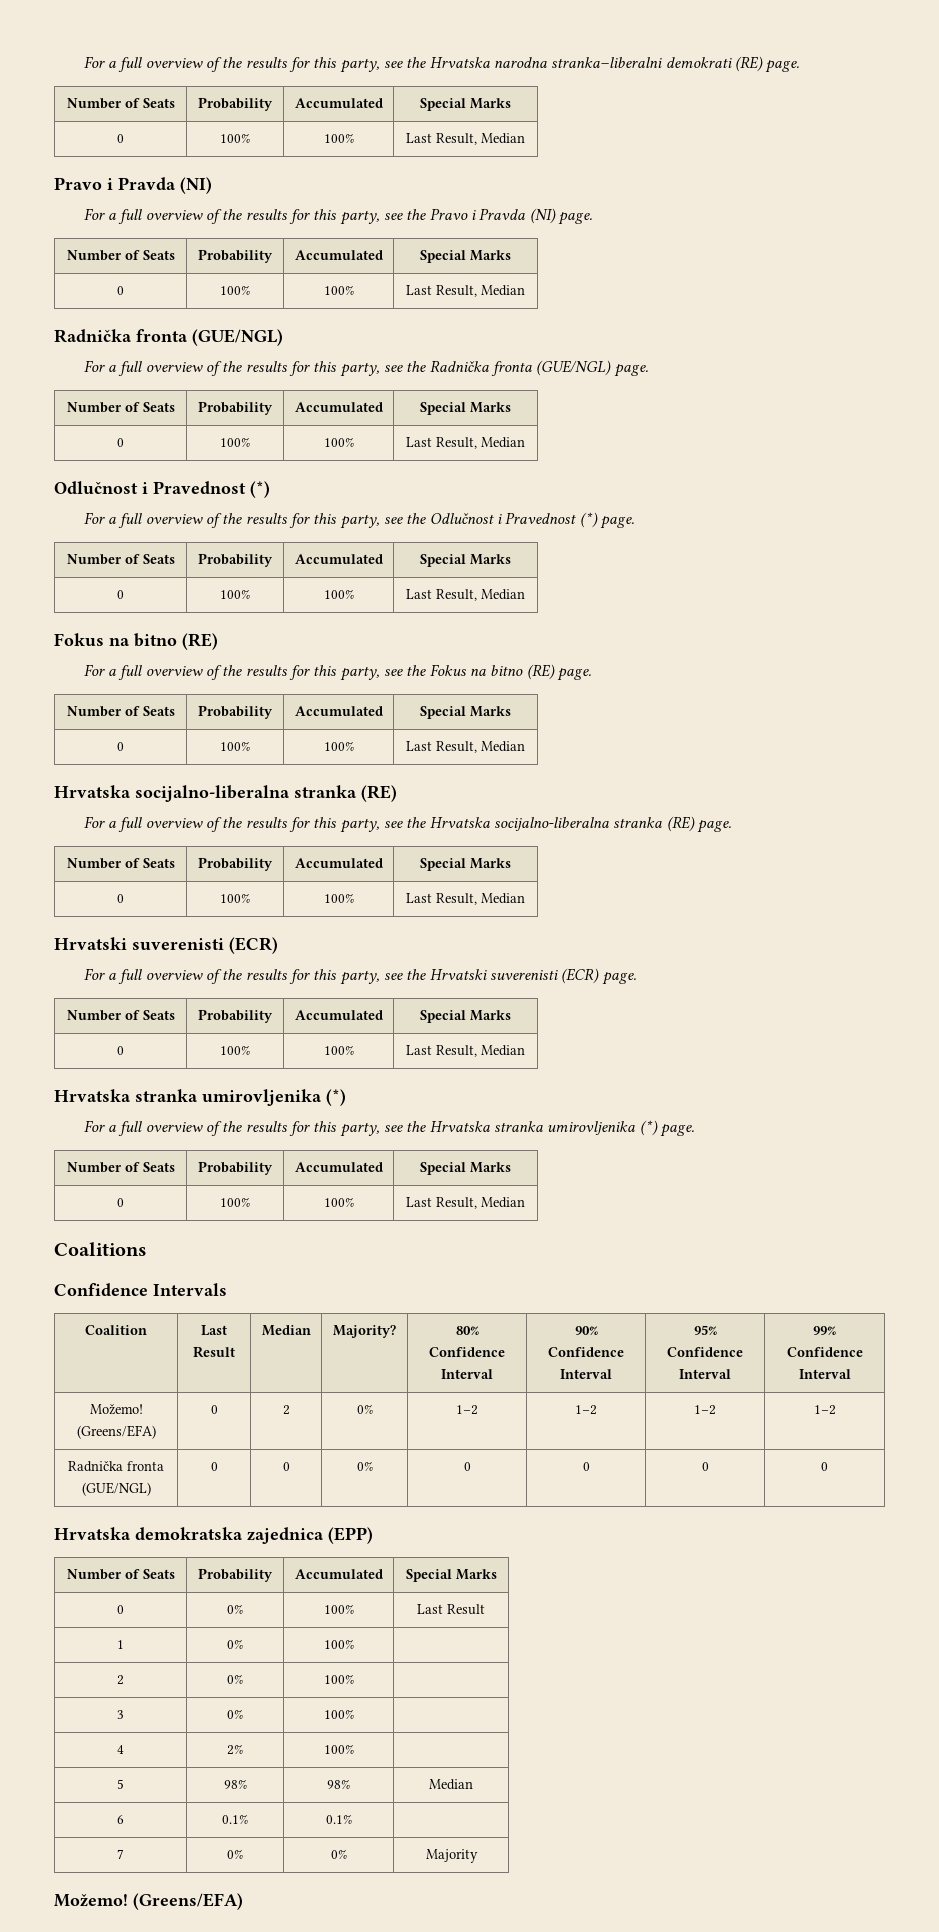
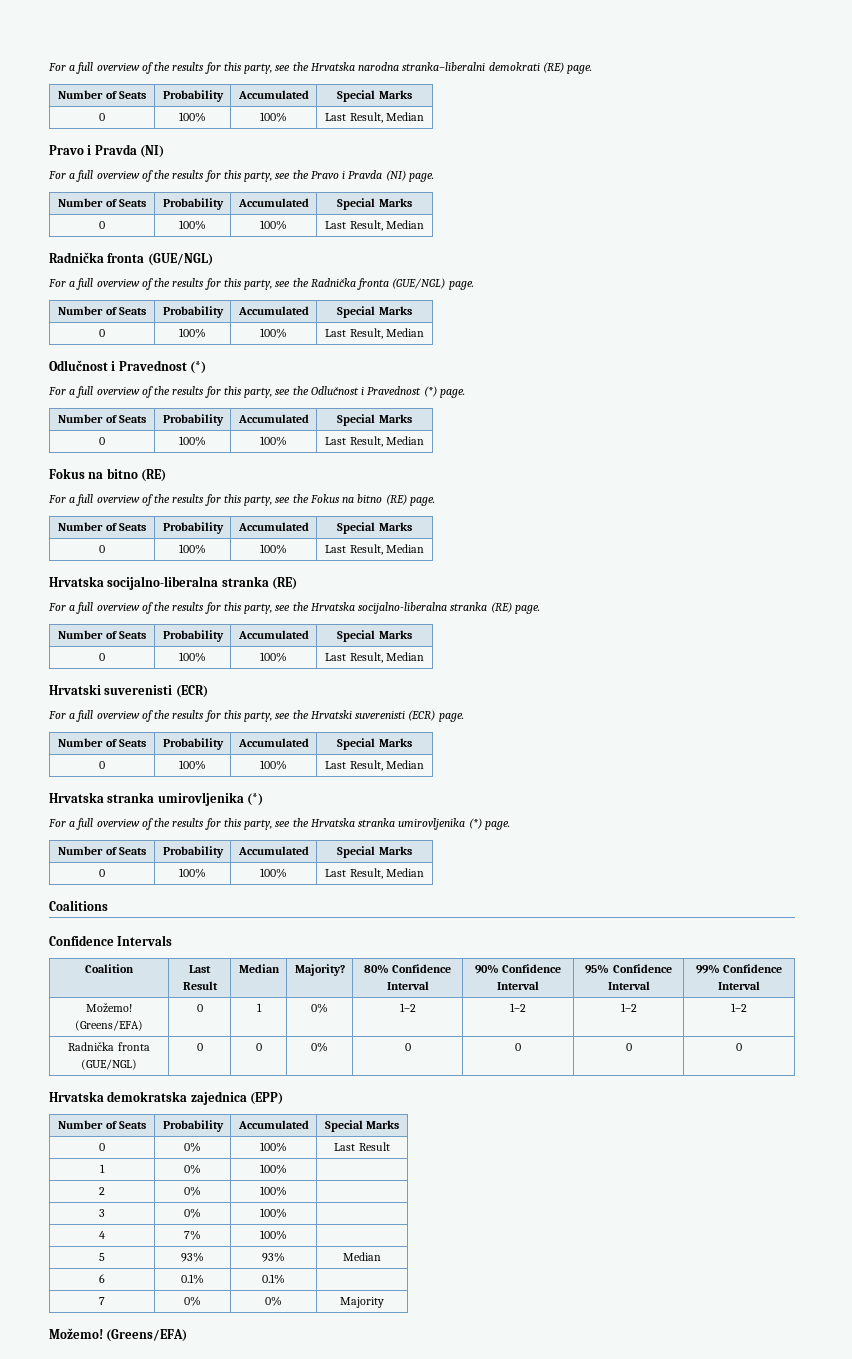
[282,1405,290,1415] 2 -> [256,1003,262,1012] 1
[227,1744,243,1755] 2% -> [184,1230,201,1240] 7%
[223,1779,247,1789] [327,1779,351,1789] 98% | 98% -> [181,1252,204,1262] [262,1252,285,1262] 93% | 93%

